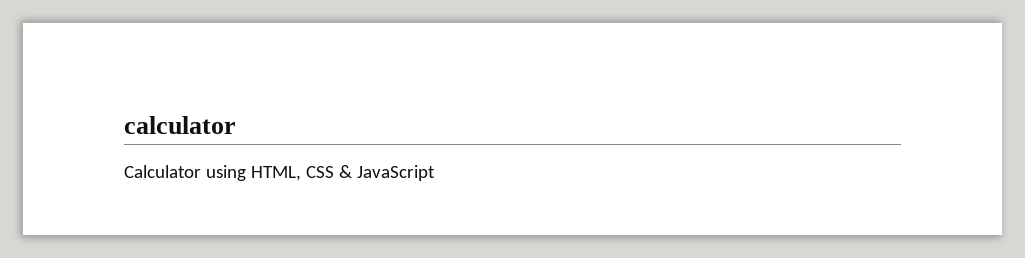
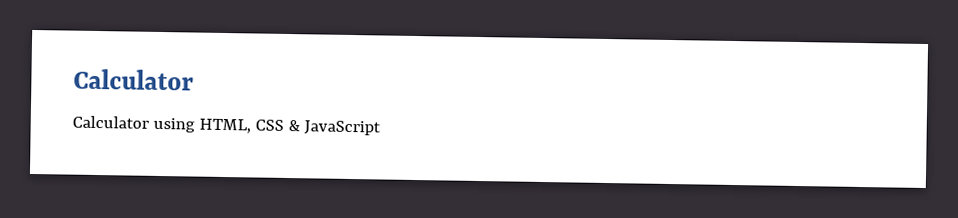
[124,116,236,134] calculator -> [73,68,194,91] Calculator

